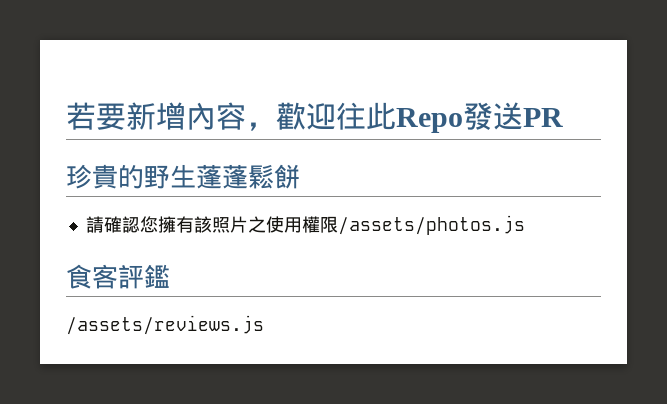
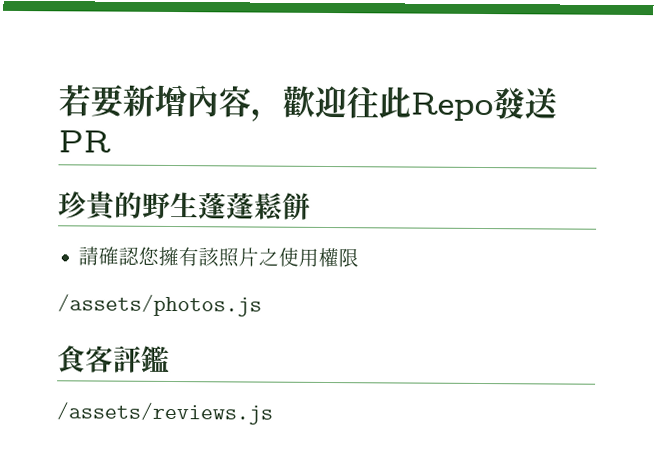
(338, 224) none -> (360, 258) //

